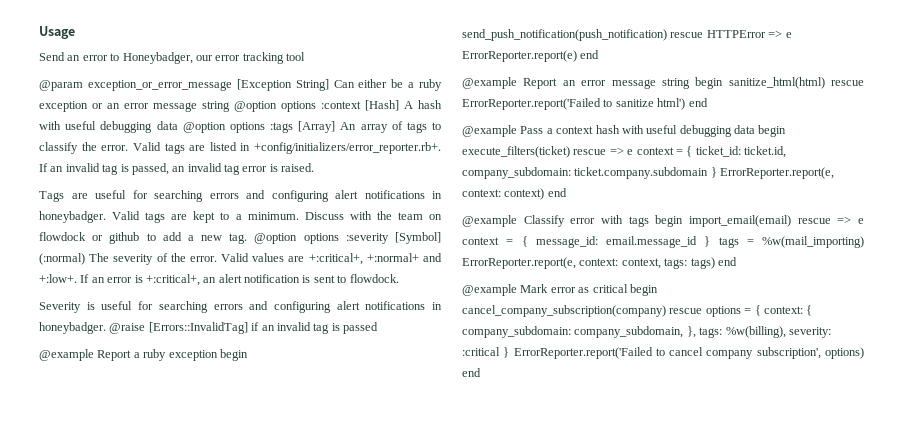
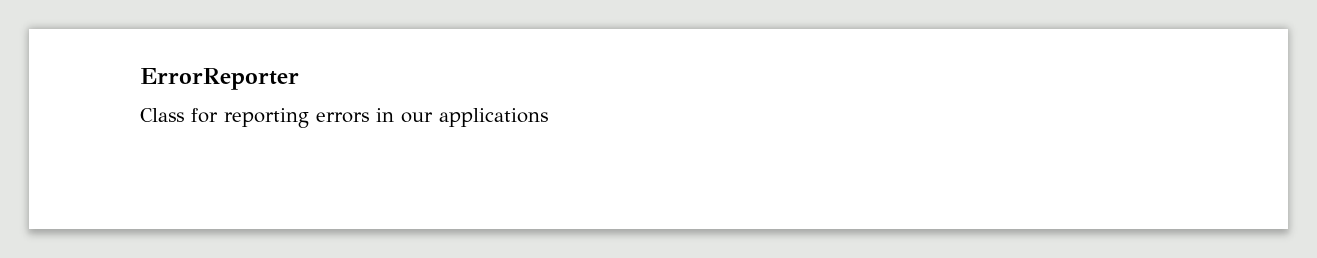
[39,26,75,39] [39,52,305,64] [39,79,442,91] [39,100,442,112] [39,121,442,133] [39,142,441,154] [39,163,315,175] [39,190,442,202] [39,211,442,223] [39,232,442,244] [39,253,443,265] [39,274,399,286] [39,301,442,313] [39,322,378,334] [39,349,248,361] [462,29,792,41] [462,50,600,62] [462,77,864,89] [462,98,708,110] [462,125,787,137] [462,146,786,158] [462,167,835,179] [462,188,567,200] [462,215,864,227] [462,236,864,248] [462,257,737,269] [462,284,658,296] [462,305,813,317] [462,326,831,338] [462,347,864,359] [462,368,481,377] Usage // Send an error to Honeybadger, our error tracking tool // @param exception_or_error_message [Exception String] Can either be a ruby exception or an error message string @option options :context [Hash] A hash with useful debugging data @option options :tags [Array] An array of tags to classify the error. Valid tags are listed in +config/initializers/error_reporter.rb+. If an invalid tag is passed, an invalid tag error is raised. // Tags are useful for searching errors and configuring alert notifications in honeybadger. Valid tags are kept to a minimum. Discuss with the team on flowdock or github to add a new tag. @option options :severity [Symbol] (:normal) The severity of the error. Valid values are +:critical+, +:normal+ and +:low+. If an error is +:critical+, an alert notification is sent to flowdock. // Severity is useful for searching errors and configuring alert notifications in honeybadger. @raise [Errors::InvalidTag] if an invalid tag is passed // @example Report a ruby exception begin send_push_notification(push_notification) rescue HTTPError => e ErrorReporter.report(e) end // @example Report an error message string begin sanitize_html(html) rescue ErrorReporter.report('Failed to sanitize html') end // @example Pass a context hash with useful debugging data begin execute_filters(ticket) rescue => e context = { ticket_id: ticket.id, company_subdomain: ticket.company.subdomain } ErrorReporter.report(e, context: context) end // @example Classify error with tags begin import_email(email) rescue => e context = { message_id: email.message_id } tags = %w(mail_importing) ErrorReporter.report(e, context: context, tags: tags) end // @example Mark error as critical begin cancel_company_subscription(company) rescue options = { context: { company_subdomain: company_subdomain, }, tags: %w(billing), severity: :critical } ErrorReporter.report('Failed to cancel company subscription', options) end -> [140,68,299,90] [140,108,548,128] ErrorReporter // Class for reporting errors in our applications

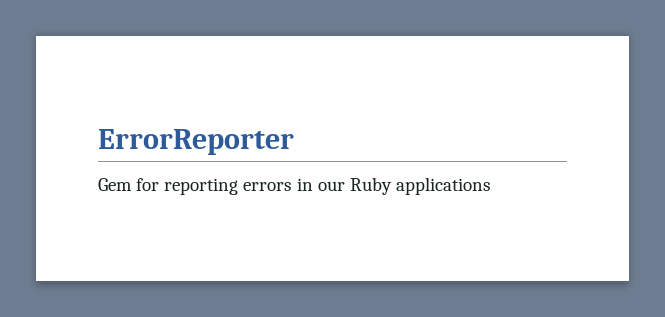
[140,108,184,122] Class -> [98,178,132,191] Gem
(433, 117) none -> [349,177,392,195] Ruby

